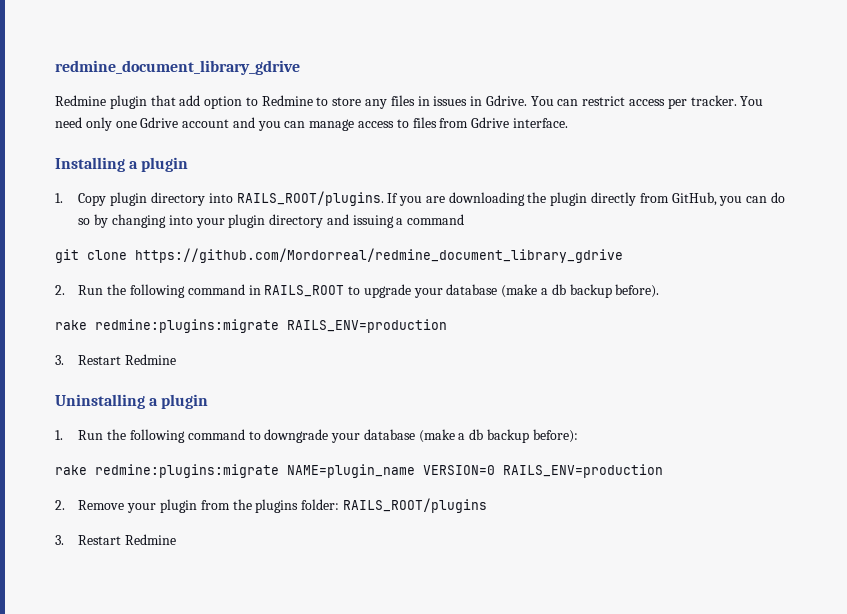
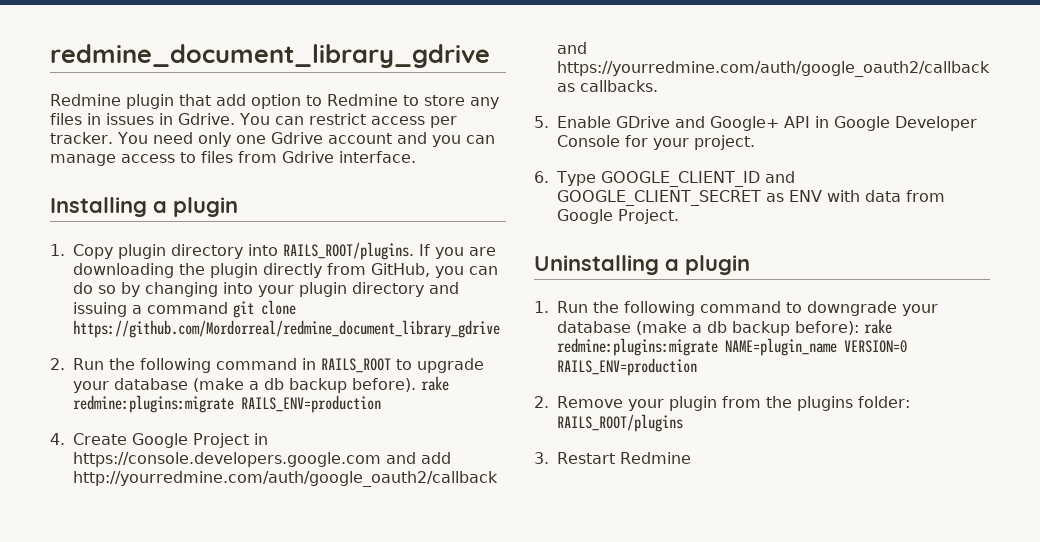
(465, 219) // -> (228, 308) none
(660, 291) // -> (416, 385) none
[55,354,177,365] 3. Restart Redmine -> [50,433,268,448] [73,452,451,467] [73,471,498,487] [557,42,587,54] [557,61,990,77] [557,80,658,92] [534,116,977,131] [557,135,755,150] [534,171,795,187] [557,190,945,206] [557,209,679,224] 4. Create Google Project in https://console.developers.google.com and add http://yourredmine.com/auth/google_oauth2/callback and https://yourredmine.com/auth/google_oauth2/callback as callbacks. // 5. Enable GDrive and Google+ API in Google Developer Console for your project. // 6. Type GOOGLE_CLIENT_ID and GOOGLE_CLIENT_SECRET as ENV with data from Google Project.
(578, 436) // -> (859, 328) none

